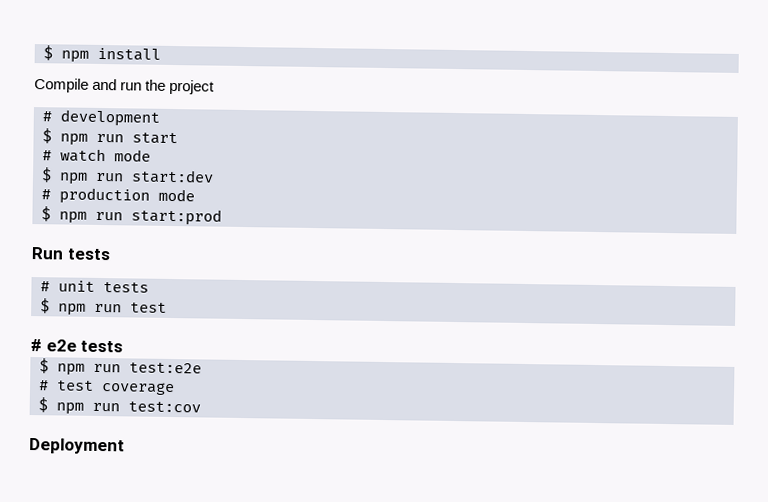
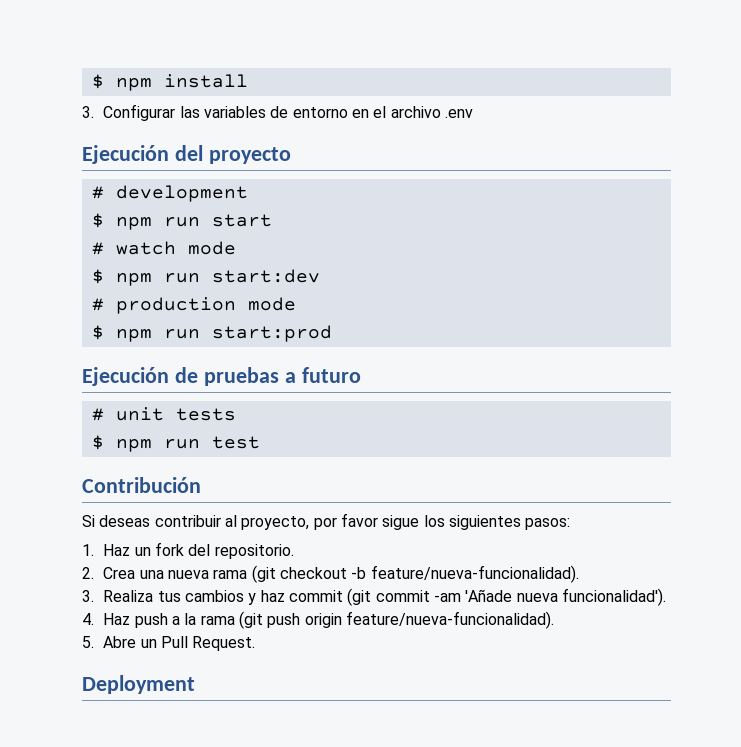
[34,78,216,95] Compile and run the project -> [82,104,474,121] [82,145,291,164] 3. Configurar las variables de entorno en el archivo .env // Ejecución del proyecto
[31,247,110,261] Run tests -> [82,367,361,386] Ejecución de pruebas a futuro
[30,339,124,353] [39,358,202,376] [38,380,175,396] [38,397,201,415] # e2e tests // $ npm run test:e2e // # test coverage // $ npm run test:cov -> [82,477,201,493] [82,513,571,530] [82,542,294,559] [82,565,579,583] [82,588,666,606] [82,611,555,629] [82,636,256,651] Contribución // Si deseas contribuir al proyecto, por favor sigue los siguientes pasos: // 1. Haz un fork del repositorio. // 2. Crea una nueva rama (git checkout -b feature/nueva-funcionalidad). // 3. Realiza tus cambios y haz commit (git commit -am 'Añade nueva funcionalidad'). // 4. Haz push a la rama (git push origin feature/nueva-funcionalidad). // 5. Abre un Pull Request.

